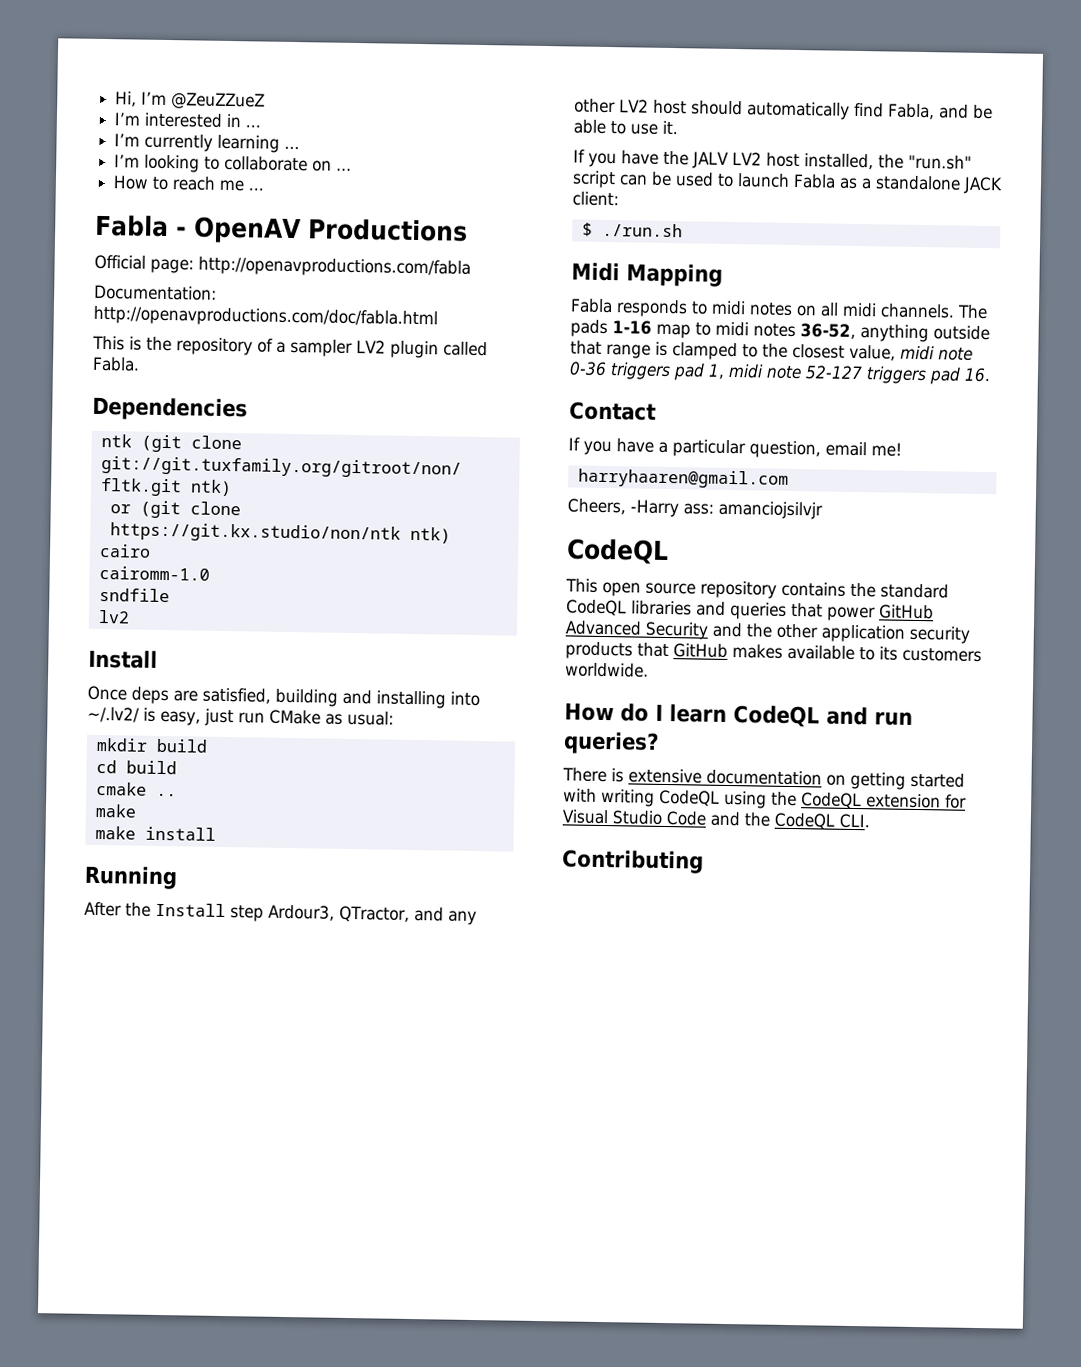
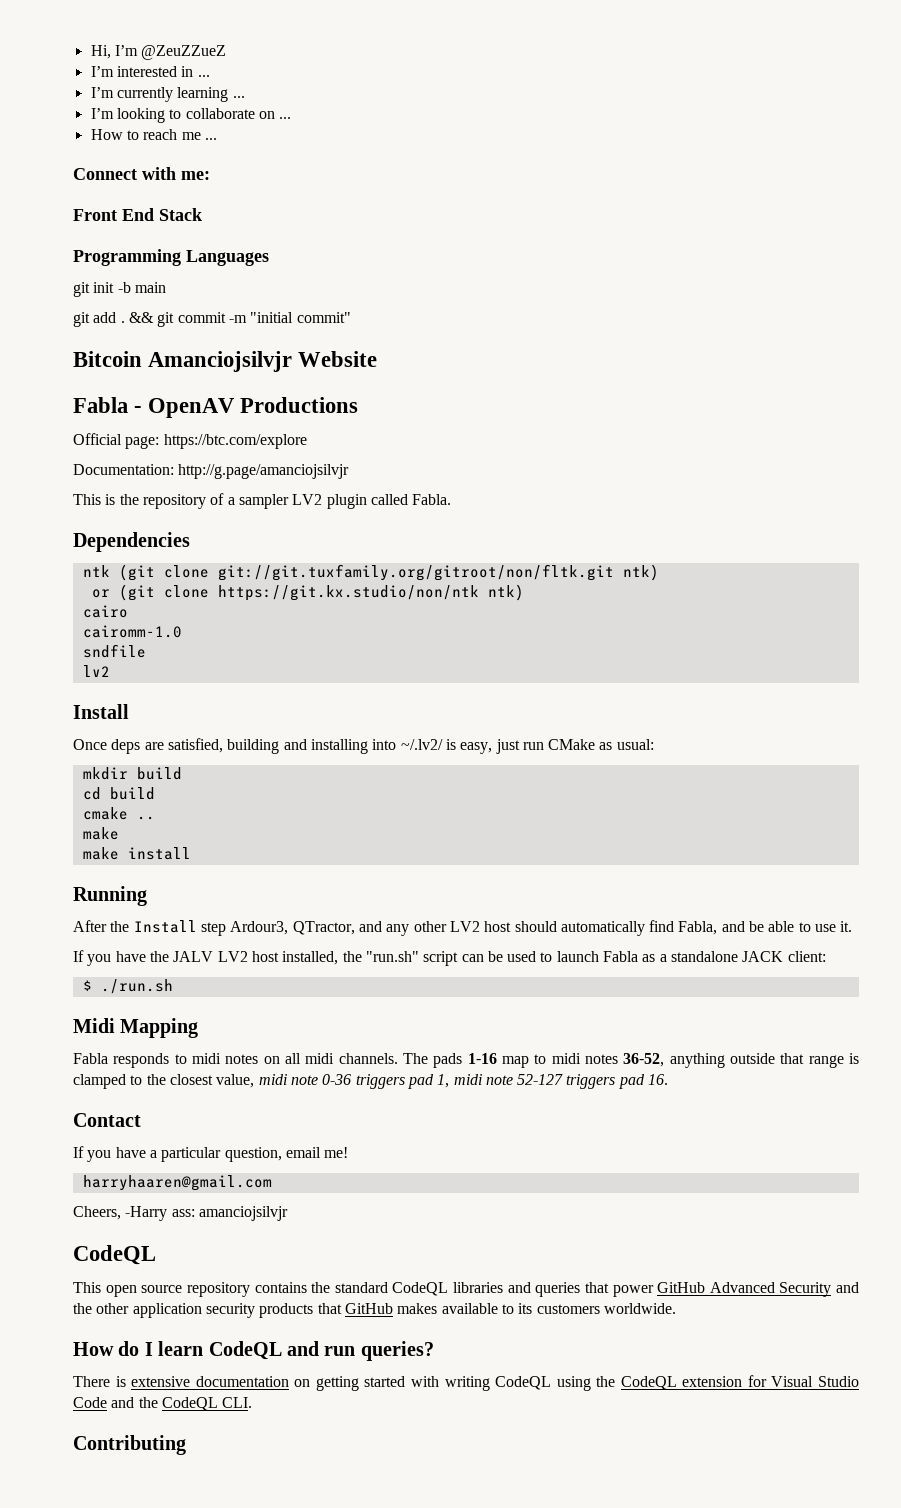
(265, 189) none -> [73,167,210,180] [73,208,202,221] [73,249,269,266] [73,282,166,297] [73,312,351,327] [73,351,378,372] // Connect with me: // Front End Stack // Programming Languages // git init -b main // git add . && git commit -m "initial commit" // Bitcoin Amanciojsilvjr Website
[198,256,471,278] http://openavproductions.com/fabla -> [163,434,307,449] https://btc.com/explore
[93,305,438,329] http://openavproductions.com/doc/fabla.html -> [178,464,350,479] http://g.page/amanciojsilvjr

